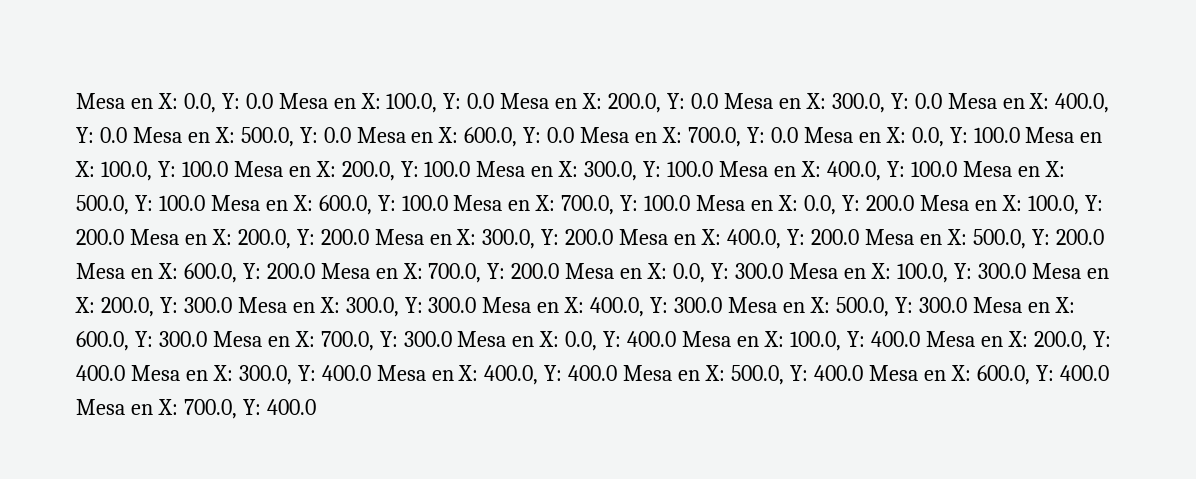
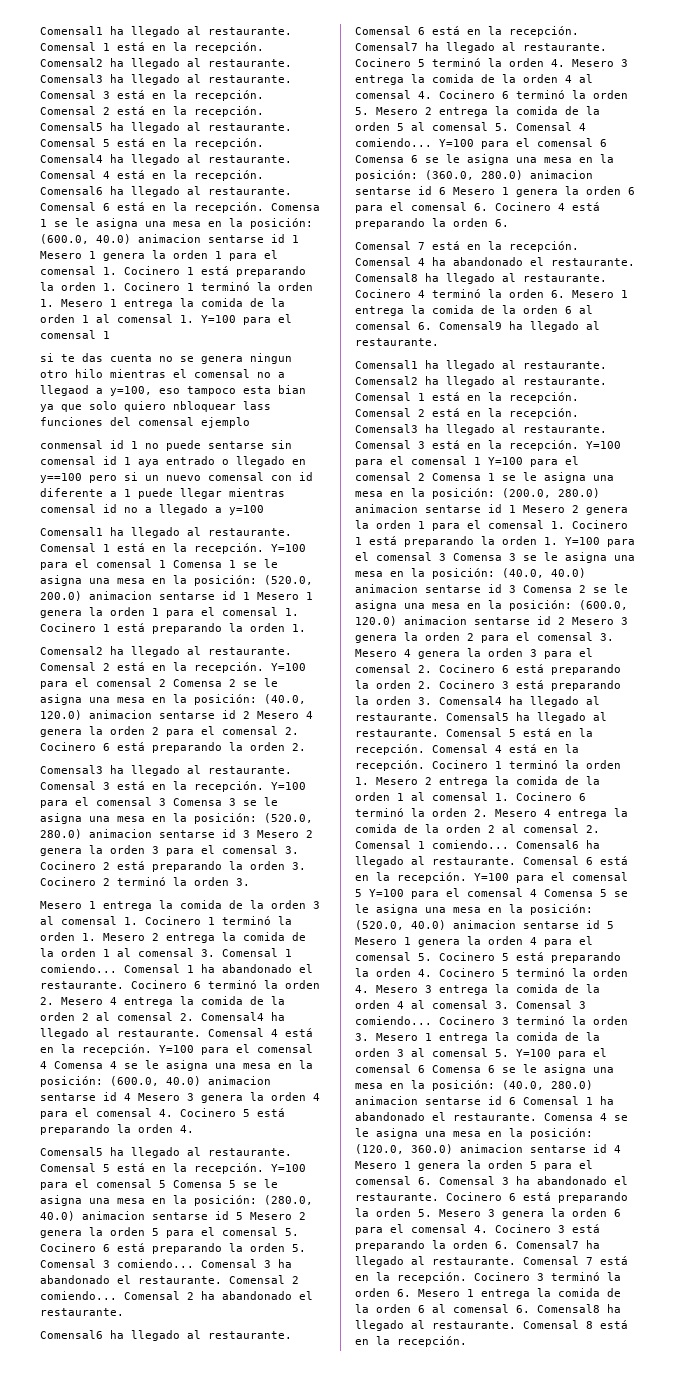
[76,93,1110,113] [76,127,1103,147] [75,161,1065,181] [76,195,1103,215] [76,229,1104,249] [76,263,1109,283] [75,297,1075,317] [76,331,1111,351] [76,365,1109,385] [76,399,316,419] Mesa en X: 0.0, Y: 0.0 Mesa en X: 100.0, Y: 0.0 Mesa en X: 200.0, Y: 0.0 Mesa en X: 300.0, Y: 0.0 Mesa en X: 400.0, Y: 0.0 Mesa en X: 500.0, Y: 0.0 Mesa en X: 600.0, Y: 0.0 Mesa en X: 700.0, Y: 0.0 Mesa en X: 0.0, Y: 100.0 Mesa en X: 100.0, Y: 100.0 Mesa en X: 200.0, Y: 100.0 Mesa en X: 300.0, Y: 100.0 Mesa en X: 400.0, Y: 100.0 Mesa en X: 500.0, Y: 100.0 Mesa en X: 600.0, Y: 100.0 Mesa en X: 700.0, Y: 100.0 Mesa en X: 0.0, Y: 200.0 Mesa en X: 100.0, Y: 200.0 Mesa en X: 200.0, Y: 200.0 Mesa en X: 300.0, Y: 200.0 Mesa en X: 400.0, Y: 200.0 Mesa en X: 500.0, Y: 200.0 Mesa en X: 600.0, Y: 200.0 Mesa en X: 700.0, Y: 200.0 Mesa en X: 0.0, Y: 300.0 Mesa en X: 100.0, Y: 300.0 Mesa en X: 200.0, Y: 300.0 Mesa en X: 300.0, Y: 300.0 Mesa en X: 400.0, Y: 300.0 Mesa en X: 500.0, Y: 300.0 Mesa en X: 600.0, Y: 300.0 Mesa en X: 700.0, Y: 300.0 Mesa en X: 0.0, Y: 400.0 Mesa en X: 100.0, Y: 400.0 Mesa en X: 200.0, Y: 400.0 Mesa en X: 300.0, Y: 400.0 Mesa en X: 400.0, Y: 400.0 Mesa en X: 500.0, Y: 400.0 Mesa en X: 600.0, Y: 400.0 Mesa en X: 700.0, Y: 400.0 -> [40,26,292,37] [40,42,264,53] [40,58,292,69] [40,74,292,85] [40,90,264,101] [40,106,264,117] [40,122,292,133] [40,138,264,149] [40,154,292,165] [40,170,264,181] [40,186,292,197] [40,202,320,213] [40,218,313,229] [40,234,299,244] [40,250,278,261] [40,266,306,277] [40,282,313,291] [40,298,285,309] [40,314,292,325] [40,330,110,339] [40,353,292,364] [40,369,285,378] [40,385,306,396] [40,401,271,412] [40,417,250,428] [40,440,292,451] [40,456,306,467] [40,472,313,483] [40,488,285,499] [40,504,264,515] [40,527,292,538] [40,543,306,554] [40,559,278,570] [40,575,313,586] [40,591,313,601] [40,607,299,618] [40,623,306,634] [40,646,292,657] [40,662,306,673] [40,678,278,689] [40,694,306,705] [40,710,313,720] [40,726,299,737] [40,742,306,753] [40,765,292,776] [40,781,306,792] [40,797,278,808] [40,813,313,824] [40,829,313,839] [40,845,299,856] [40,861,306,872] [40,877,250,886] [40,900,320,911] [40,916,292,925] [40,932,306,943] [40,948,292,957] [40,964,313,973] [40,980,320,989] [40,996,285,1007] [40,1012,285,1021] [40,1028,313,1039] [40,1044,313,1055] [40,1060,313,1071] [40,1076,271,1087] [40,1092,320,1103] [40,1108,285,1119] [40,1124,194,1135] [40,1147,292,1158] [40,1163,306,1174] [40,1179,278,1190] [40,1195,313,1206] [40,1211,306,1221] [40,1227,299,1238] [40,1243,306,1254] [40,1259,292,1268] [40,1275,299,1284] [40,1291,313,1300] [40,1308,124,1316] [40,1330,292,1341] [355,26,579,37] [355,42,607,53] [355,58,628,67] [355,74,593,85] [355,90,628,99] [355,106,600,117] [355,122,586,131] [355,138,607,149] [355,154,614,165] [355,170,593,181] [355,186,635,197] [355,202,600,213] [355,218,509,229] [355,241,579,252] [355,257,635,266] [355,273,607,284] [355,289,628,298] [355,305,593,316] [355,321,600,332] [355,338,439,346] [355,360,607,371] [355,376,607,387] [355,392,579,403] [355,408,579,419] [355,424,607,435] [355,440,621,451] [355,456,579,467] [355,472,614,483] [355,488,600,499] [355,504,628,515] [355,520,628,531] [355,536,635,547] [355,552,635,563] [355,568,586,579] [355,584,628,593] [355,600,628,611] [355,616,628,626] [355,632,614,643] [355,648,593,659] [355,664,621,675] [355,680,621,691] [355,696,600,707] [355,712,607,723] [355,728,593,737] [355,744,579,755] [355,760,621,771] [355,776,600,787] [355,792,586,801] [355,808,628,819] [355,824,600,833] [355,840,600,849] [355,856,628,867] [355,872,628,883] [355,888,628,899] [355,904,593,915] [355,920,614,930] [355,936,593,947] [355,952,621,963] [355,968,628,977] [355,984,600,995] [355,1000,586,1009] [355,1016,628,1025] [355,1032,600,1043] [355,1048,607,1059] [355,1064,614,1075] [355,1080,593,1091] [355,1096,614,1105] [355,1112,628,1121] [355,1128,593,1139] [355,1144,621,1154] [355,1160,593,1171] [355,1176,628,1185] [355,1192,628,1203] [355,1208,621,1219] [355,1224,600,1235] [355,1240,600,1251] [355,1256,628,1267] [355,1272,621,1283] [355,1288,621,1299] [355,1304,621,1313] [355,1320,628,1331] [355,1336,467,1347] Comensal1 ha llegado al restaurante. Comensal 1 está en la recepción. Comensal2 ha llegado al restaurante. Comensal3 ha llegado al restaurante. Comensal 3 está en la recepción. Comensal 2 está en la recepción. Comensal5 ha llegado al restaurante. Comensal 5 está en la recepción. Comensal4 ha llegado al restaurante. Comensal 4 está en la recepción. Comensal6 ha llegado al restaurante. Comensal 6 está en la recepción. Comensa 1 se le asigna una mesa en la posición: (600.0, 40.0) animacion sentarse id 1 Mesero 1 genera la orden 1 para el comensal 1. Cocinero 1 está preparando la orden 1. Cocinero 1 terminó la orden 1. Mesero 1 entrega la comida de la orden 1 al comensal 1. Y=100 para el comensal 1 // si te das cuenta no se genera ningun otro hilo mientras el comensal no a llegaod a y=100, eso tampoco esta bian ya que solo quiero nbloquear lass funciones del comensal ejemplo // conmensal id 1 no puede sentarse sin comensal id 1 aya entrado o llegado en y==100 pero si un nuevo comensal con id diferente a 1 puede llegar mientras comensal id no a llegado a y=100 // Comensal1 ha llegado al restaurante. Comensal 1 está en la recepción. Y=100 para el comensal 1 Comensa 1 se le asigna una mesa en la posición: (520.0, 200.0) animacion sentarse id 1 Mesero 1 genera la orden 1 para el comensal 1. Cocinero 1 está preparando la orden 1. // Comensal2 ha llegado al restaurante. Comensal 2 está en la recepción. Y=100 para el comensal 2 Comensa 2 se le asigna una mesa en la posición: (40.0, 120.0) animacion sentarse id 2 Mesero 4 genera la orden 2 para el comensal 2. Cocinero 6 está preparando la orden 2. // Comensal3 ha llegado al restaurante. Comensal 3 está en la recepción. Y=100 para el comensal 3 Comensa 3 se le asigna una mesa en la posición: (520.0, 280.0) animacion sentarse id 3 Mesero 2 genera la orden 3 para el comensal 3. Cocinero 2 está preparando la orden 3. Cocinero 2 terminó la orden 3. // Mesero 1 entrega la comida de la orden 3 al comensal 1. Cocinero 1 terminó la orden 1. Mesero 2 entrega la comida de la orden 1 al comensal 3. Comensal 1 comiendo... Comensal 1 ha abandonado el restaurante. Cocinero 6 terminó la orden 2. Mesero 4 entrega la comida de la orden 2 al comensal 2. Comensal4 ha llegado al restaurante. Comensal 4 está en la recepción. Y=100 para el comensal 4 Comensa 4 se le asigna una mesa en la posición: (600.0, 40.0) animacion sentarse id 4 Mesero 3 genera la orden 4 para el comensal 4. Cocinero 5 está preparando la orden 4. // Comensal5 ha llegado al restaurante. Comensal 5 está en la recepción. Y=100 para el comensal 5 Comensa 5 se le asigna una mesa en la posición: (280.0, 40.0) animacion sentarse id 5 Mesero 2 genera la orden 5 para el comensal 5. Cocinero 6 está preparando la orden 5. Comensal 3 comiendo... Comensal 3 ha abandonado el restaurante. Comensal 2 comiendo... Comensal 2 ha abandonado el restaurante. // Comensal6 ha llegado al restaurante. Comensal 6 está en la recepción. Comensal7 ha llegado al restaurante. Cocinero 5 terminó la orden 4. Mesero 3 entrega la comida de la orden 4 al comensal 4. Cocinero 6 terminó la orden 5. Mesero 2 entrega la comida de la orden 5 al comensal 5. Comensal 4 comiendo... Y=100 para el comensal 6 Comensa 6 se le asigna una mesa en la posición: (360.0, 280.0) animacion sentarse id 6 Mesero 1 genera la orden 6 para el comensal 6. Cocinero 4 está preparando la orden 6. // Comensal 7 está en la recepción. Comensal 4 ha abandonado el restaurante. Comensal8 ha llegado al restaurante. Cocinero 4 terminó la orden 6. Mesero 1 entrega la comida de la orden 6 al comensal 6. Comensal9 ha llegado al restaurante. // Comensal1 ha llegado al restaurante. Comensal2 ha llegado al restaurante. Comensal 1 está en la recepción. Comensal 2 está en la recepción. Comensal3 ha llegado al restaurante. Comensal 3 está en la recepción. Y=100 para el comensal 1 Y=100 para el comensal 2 Comensa 1 se le asigna una mesa en la posición: (200.0, 280.0) animacion sentarse id 1 Mesero 2 genera la orden 1 para el comensal 1. Cocinero 1 está preparando la orden 1. Y=100 para el comensal 3 Comensa 3 se le asigna una mesa en la posición: (40.0, 40.0) animacion sentarse id 3 Comensa 2 se le asigna una mesa en la posición: (600.0, 120.0) animacion sentarse id 2 Mesero 3 genera la orden 2 para el comensal 3. Mesero 4 genera la orden 3 para el comensal 2. Cocinero 6 está preparando la orden 2. Cocinero 3 está preparando la orden 3. Comensal4 ha llegado al restaurante. Comensal5 ha llegado al restaurante. Comensal 5 está en la recepción. Comensal 4 está en la recepción. Cocinero 1 terminó la orden 1. Mesero 2 entrega la comida de la orden 1 al comensal 1. Cocinero 6 terminó la orden 2. Mesero 4 entrega la comida de la orden 2 al comensal 2. Comensal 1 comiendo... Comensal6 ha llegado al restaurante. Comensal 6 está en la recepción. Y=100 para el comensal 5 Y=100 para el comensal 4 Comensa 5 se le asigna una mesa en la posición: (520.0, 40.0) animacion sentarse id 5 Mesero 1 genera la orden 4 para el comensal 5. Cocinero 5 está preparando la orden 4. Cocinero 5 terminó la orden 4. Mesero 3 entrega la comida de la orden 4 al comensal 3. Comensal 3 comiendo... Cocinero 3 terminó la orden 3. Mesero 1 entrega la comida de la orden 3 al comensal 5. Y=100 para el comensal 6 Comensa 6 se le asigna una mesa en la posición: (40.0, 280.0) animacion sentarse id 6 Comensal 1 ha abandonado el restaurante. Comensa 4 se le asigna una mesa en la posición: (120.0, 360.0) animacion sentarse id 4 Mesero 1 genera la orden 5 para el comensal 6. Comensal 3 ha abandonado el restaurante. Cocinero 6 está preparando la orden 5. Mesero 3 genera la orden 6 para el comensal 4. Cocinero 3 está preparando la orden 6. Comensal7 ha llegado al restaurante. Comensal 7 está en la recepción. Cocinero 3 terminó la orden 6. Mesero 1 entrega la comida de la orden 6 al comensal 6. Comensal8 ha llegado al restaurante. Comensal 8 está en la recepción.

